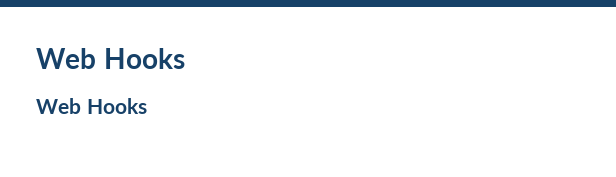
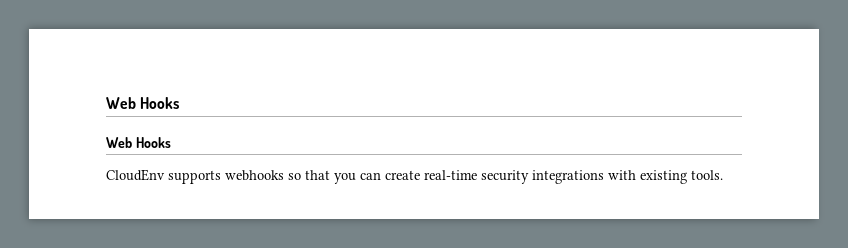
(147, 106) none -> [106,169,723,184] // CloudEnv supports webhooks so that you can create real-time security integrations with existing tools.

